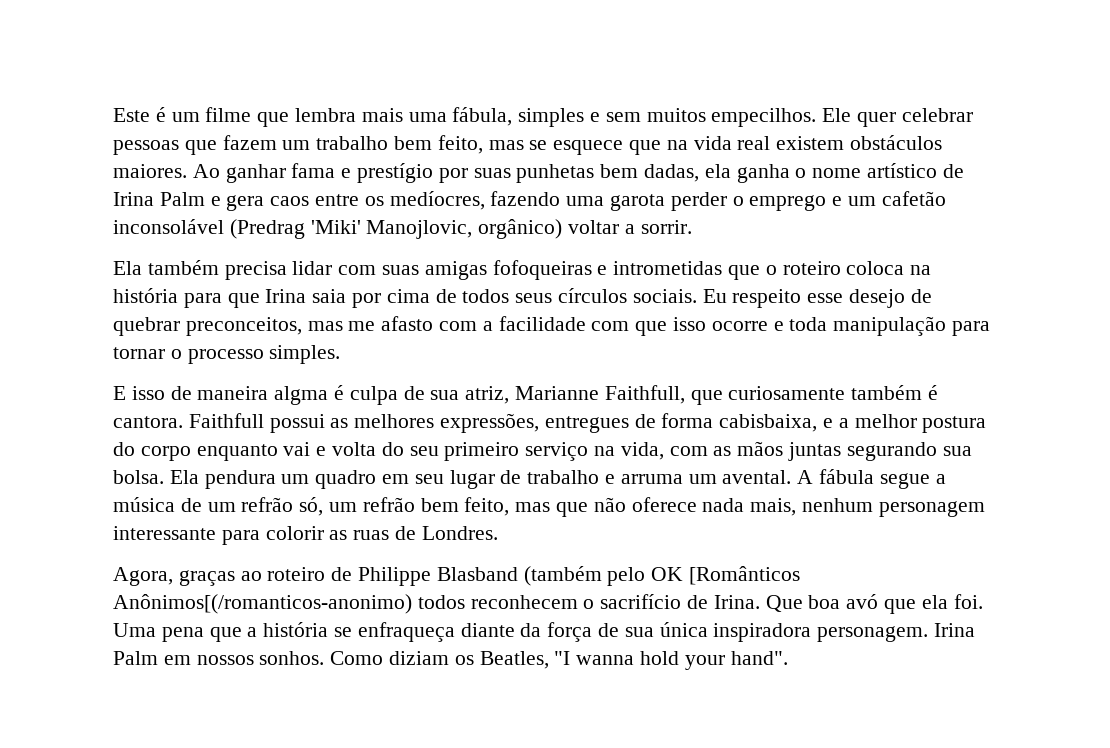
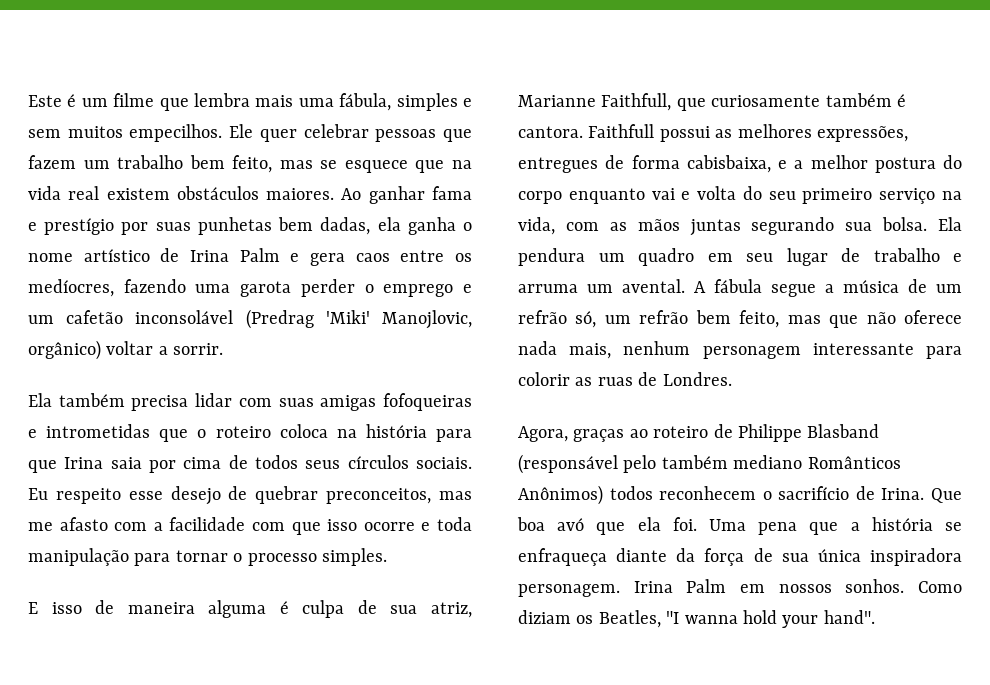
[274,386,329,405] algma -> [208,600,267,618] alguma
[523,566,801,586] [113,594,412,614] (também pelo OK [Românticos Anônimos[(/romanticos-anonimo) -> [518,454,901,474] [518,485,603,505] (responsável pelo também mediano Românticos Anônimos)

